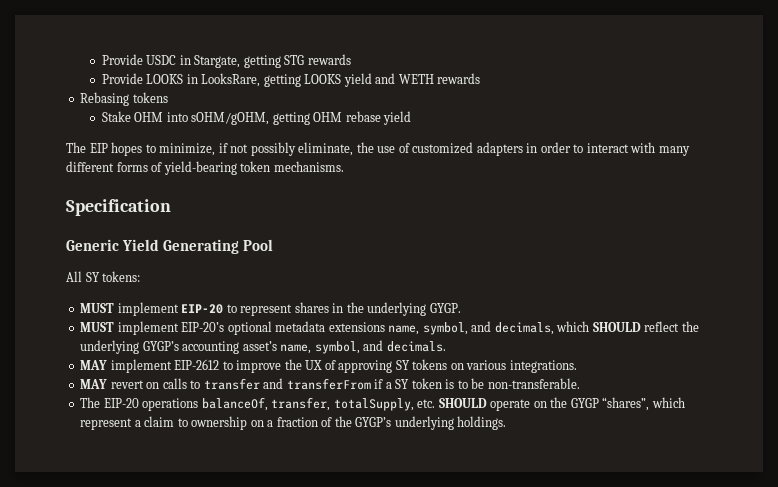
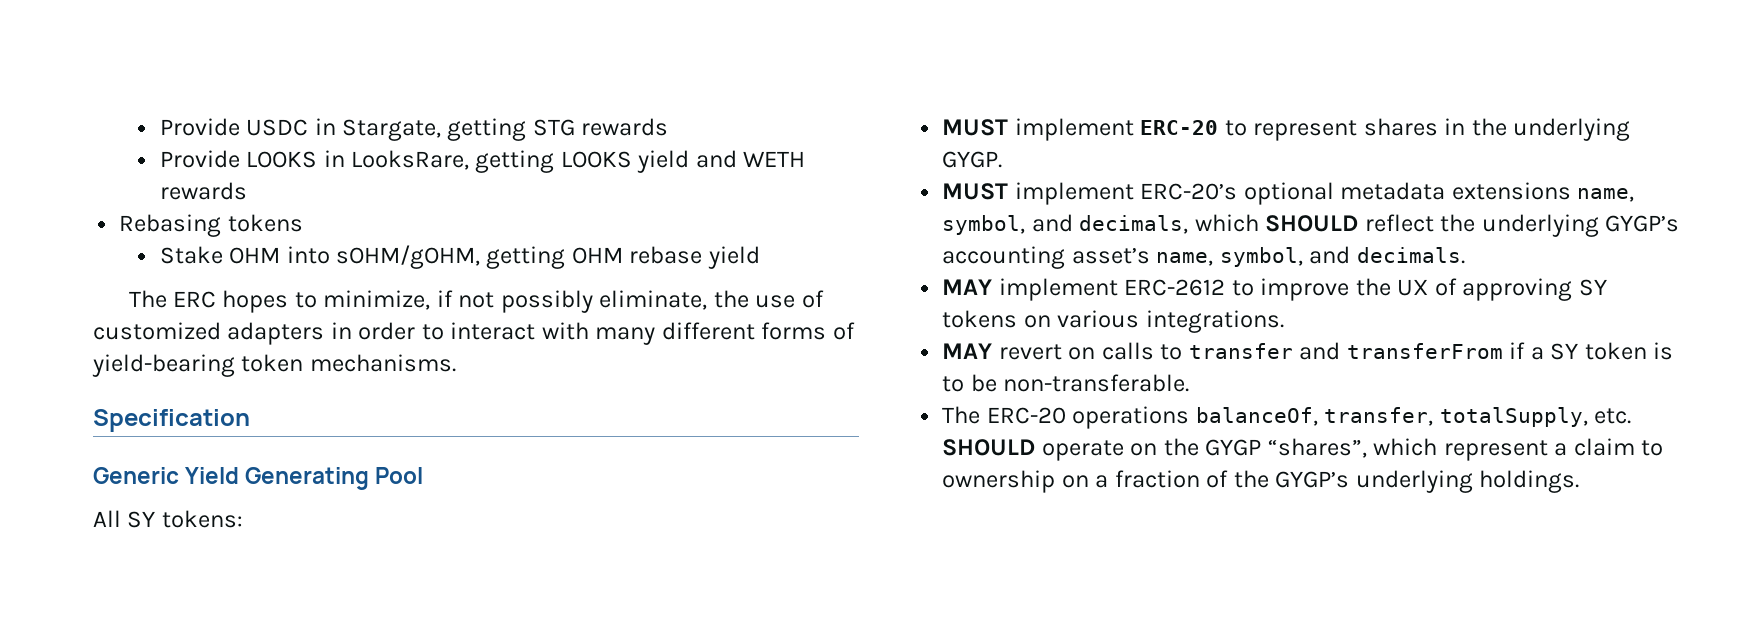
[89,143,108,153] EIP -> [172,291,216,308] ERC
[181,304,224,314] EIP-20 -> [1140,120,1219,135] ERC-20
[181,322,225,332] EIP-20’s -> [1140,183,1238,200] ERC-20’s
[174,359,220,370] EIP-2612 -> [1124,279,1226,296] ERC-2612
[103,398,139,408] EIP-20 -> [986,407,1066,424] ERC-20

